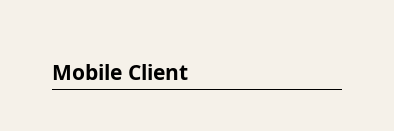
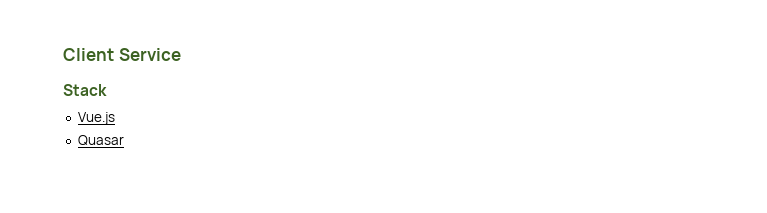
[52,64,188,80] Mobile Client -> [63,48,181,61] [63,84,107,96] [77,112,115,125] [77,135,124,146] Client Service // Stack // Vue.js // Quasar

